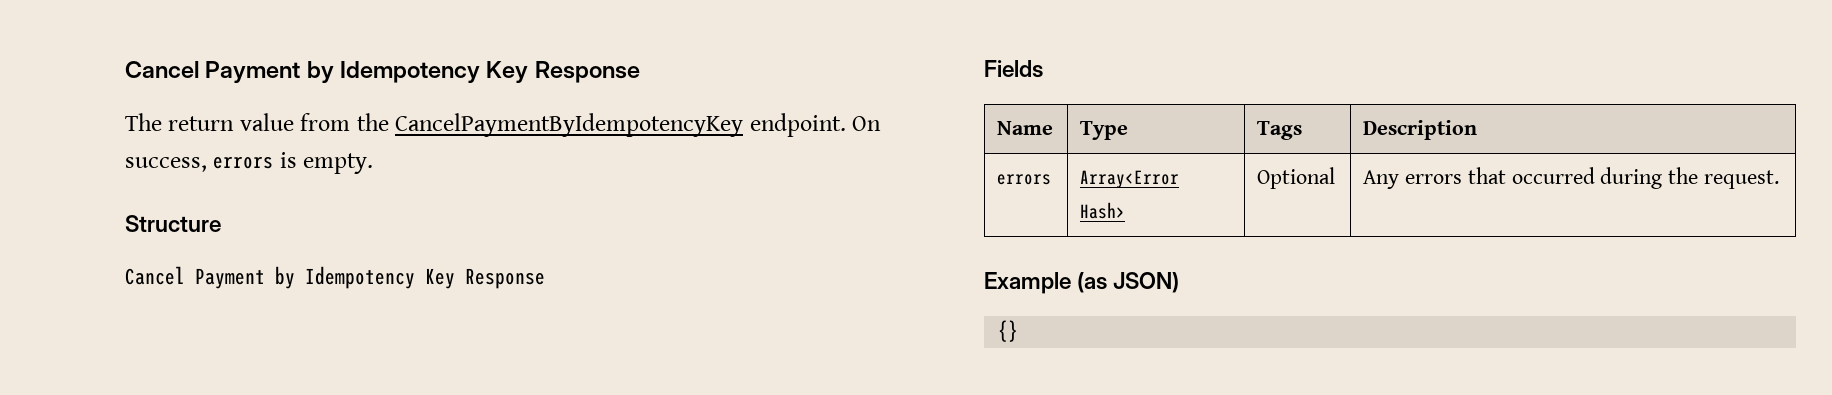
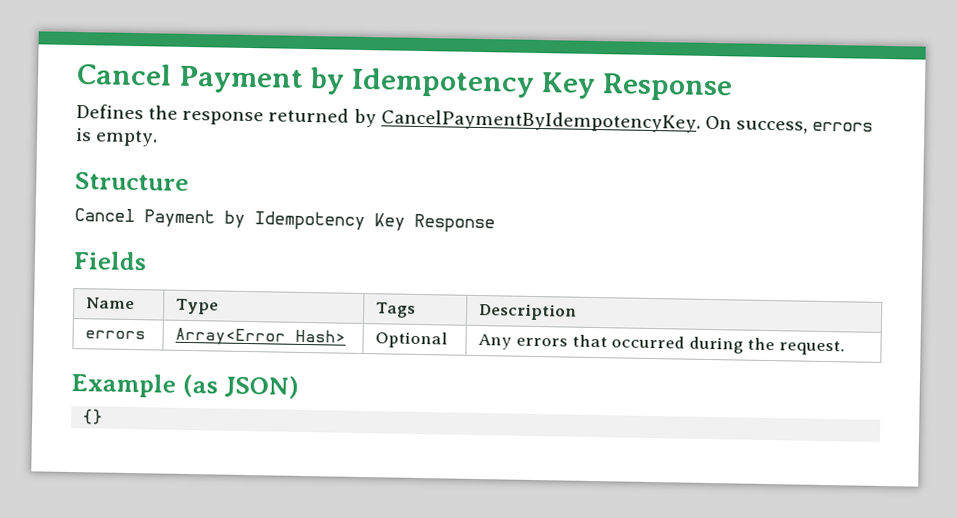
[125,61,640,83] [125,113,846,137] Cancel Payment by Idempotency Key Response // The return value from the CancelPaymentByIdempotencyKey endpoint. -> [76,63,733,102] [76,104,701,133] Cancel Payment by Idempotency Key Response // Defines the response returned by CancelPaymentByIdempotencyKey.

